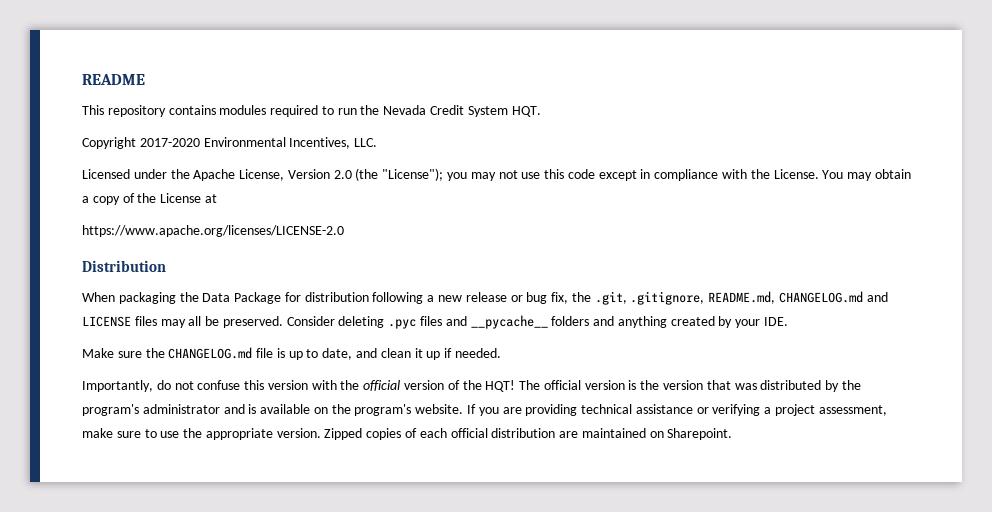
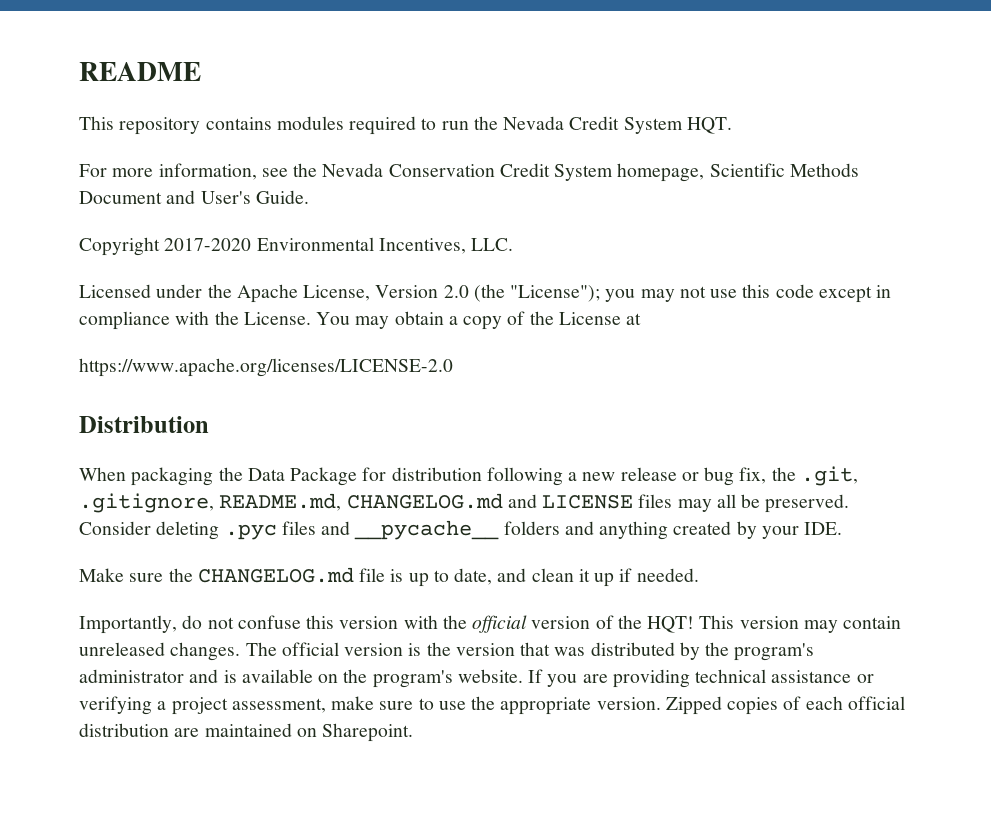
(541, 111) none -> [79,163,859,182] [79,190,309,204] // For more information, see the Nevada Conservation Credit System homepage, Scientific Methods Document and User's Guide.
(516, 386) none -> [699,615,902,633] [79,642,241,661] This version may contain unreleased changes.

